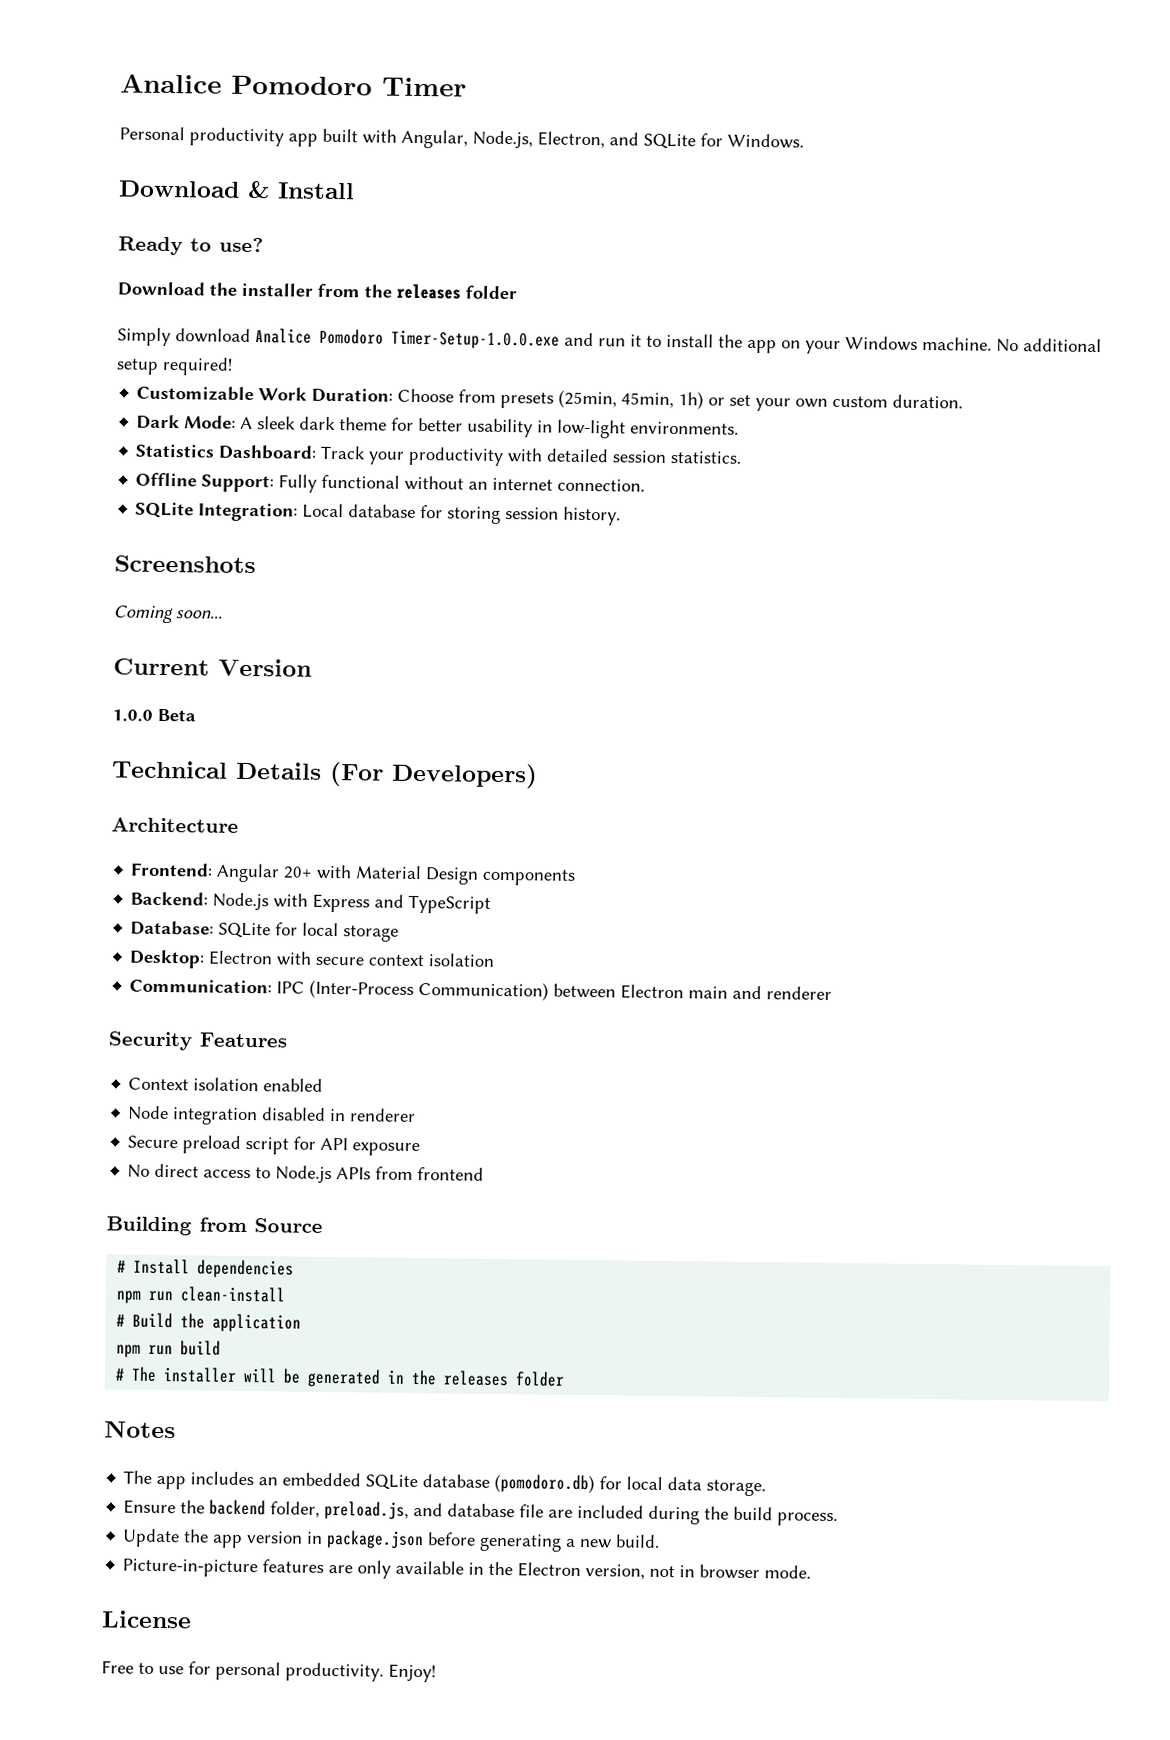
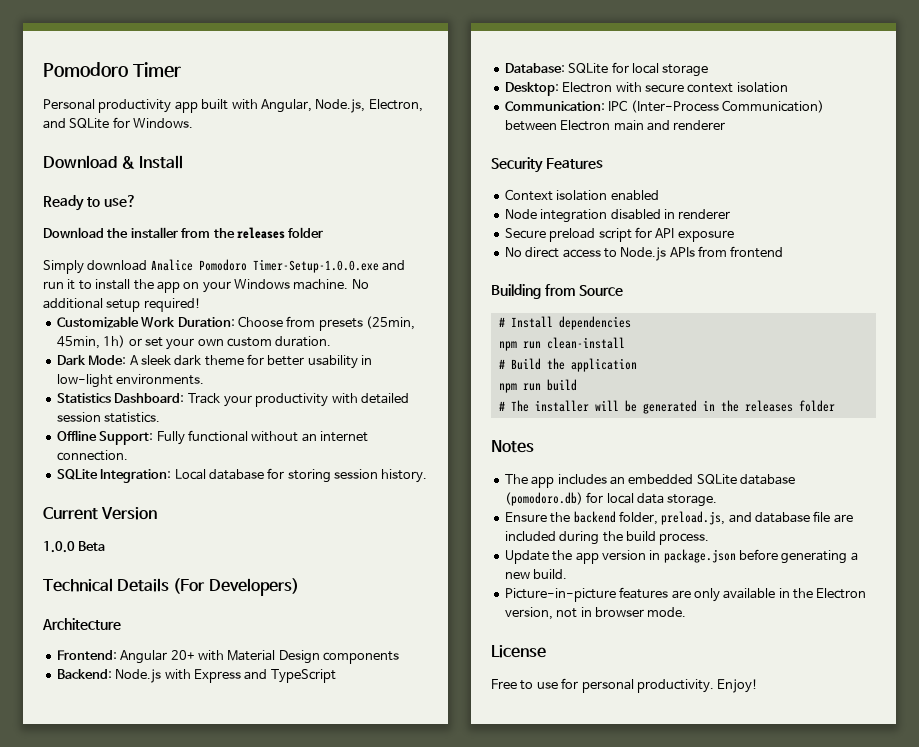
[120,73,222,94] Analice -> (43, 69) none
[114,555,256,574] [113,605,223,624] // Screenshots // Coming soon... -> (428, 476) none

